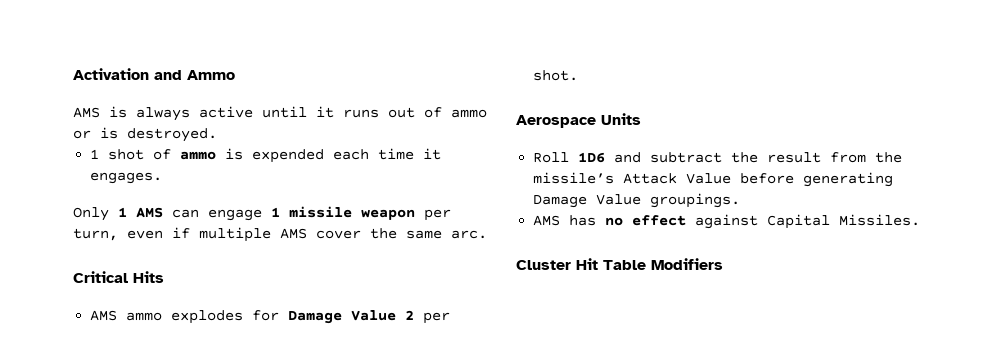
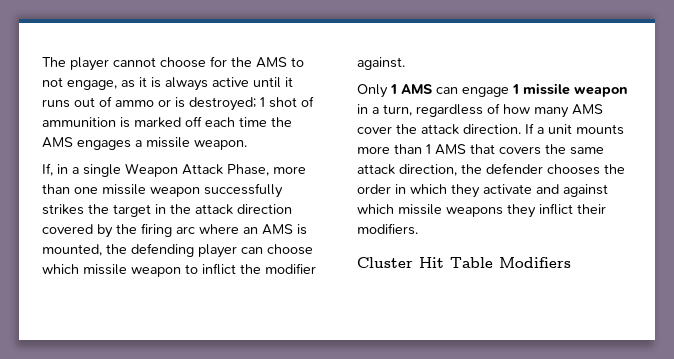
[73,68,235,80] [73,107,100,118] Activation and Ammo // AMS -> [42,56,304,71] [42,77,147,90] The player cannot choose for the AMS to not engage, as it
[127,128,217,142] destroyed. // -> [189,97,256,111] destroyed;
[180,148,442,163] [90,172,163,184] ammo is expended each time it engages. -> [42,116,292,128] [42,137,247,150] [42,163,306,177] [42,183,283,198] [42,204,292,217] [42,223,307,238] [42,243,313,258] [42,263,316,277] [357,57,405,70] ammunition is marked off each time the AMS engages a missile weapon. // If, in a single Weapon Attack Phase, more than one missile weapon successfully strikes the target in the attack direction covered by the firing arc where an AMS is mounted, the defending player can choose which missile weapon to inflict the modifier against.
[424,209,451,221] [73,227,487,242] [73,271,164,283] [90,310,451,324] [533,70,579,81] [516,113,641,128] [533,152,903,163] [533,172,894,187] [533,193,741,208] [533,214,921,229] per turn, even if multiple AMS cover the same arc. // Critical Hits // AMS ammo explodes for Damage Value 2 per shot. // Aerospace Units // Roll 1D6 and subtract the result from the missile’s Attack Value before generating Damage Value groupings. // AMS has no effect against Capital Missiles. -> [357,103,603,118] [357,123,624,135] [357,144,604,155] [357,163,625,176] [357,184,608,198] [357,203,606,218] [357,223,418,235] in a turn, regardless of how many AMS cover the attack direction. If a unit mounts more than 1 AMS that covers the same attack direction, the defender chooses the order in which they activate and against which missile weapons they inflict their modifiers.

